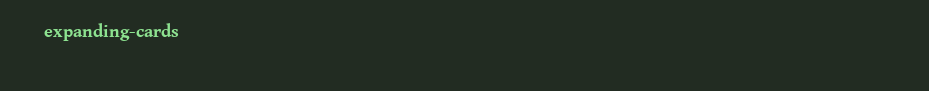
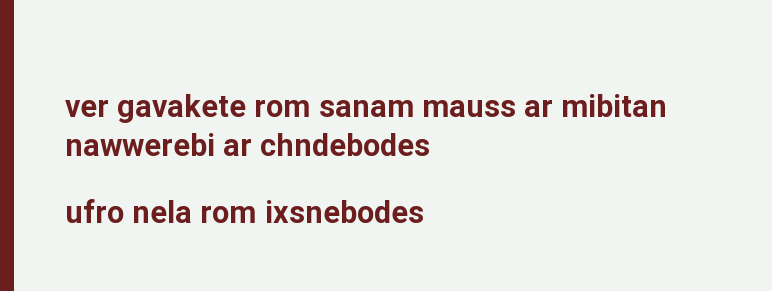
[44,23,179,41] expanding-cards -> [65,94,668,123] [65,133,431,156] [65,199,424,223] ver gavakete rom sanam mauss ar mibitan nawwerebi ar chndebodes // ufro nela rom ixsnebodes

